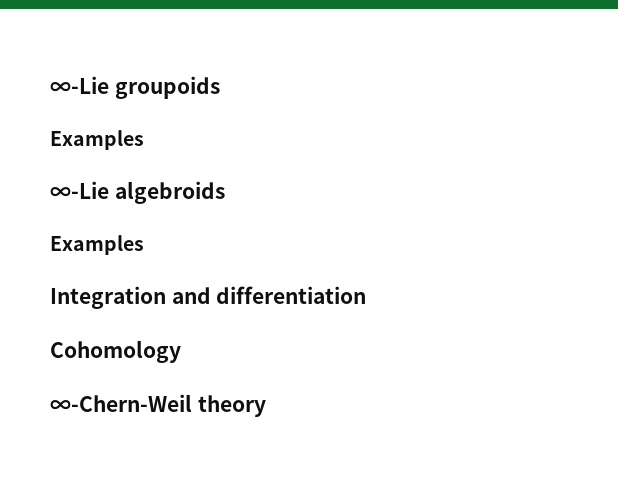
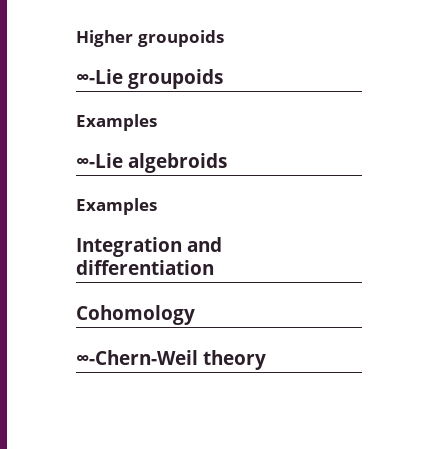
(50, 85) none -> [76,30,224,47] Higher groupoids //

